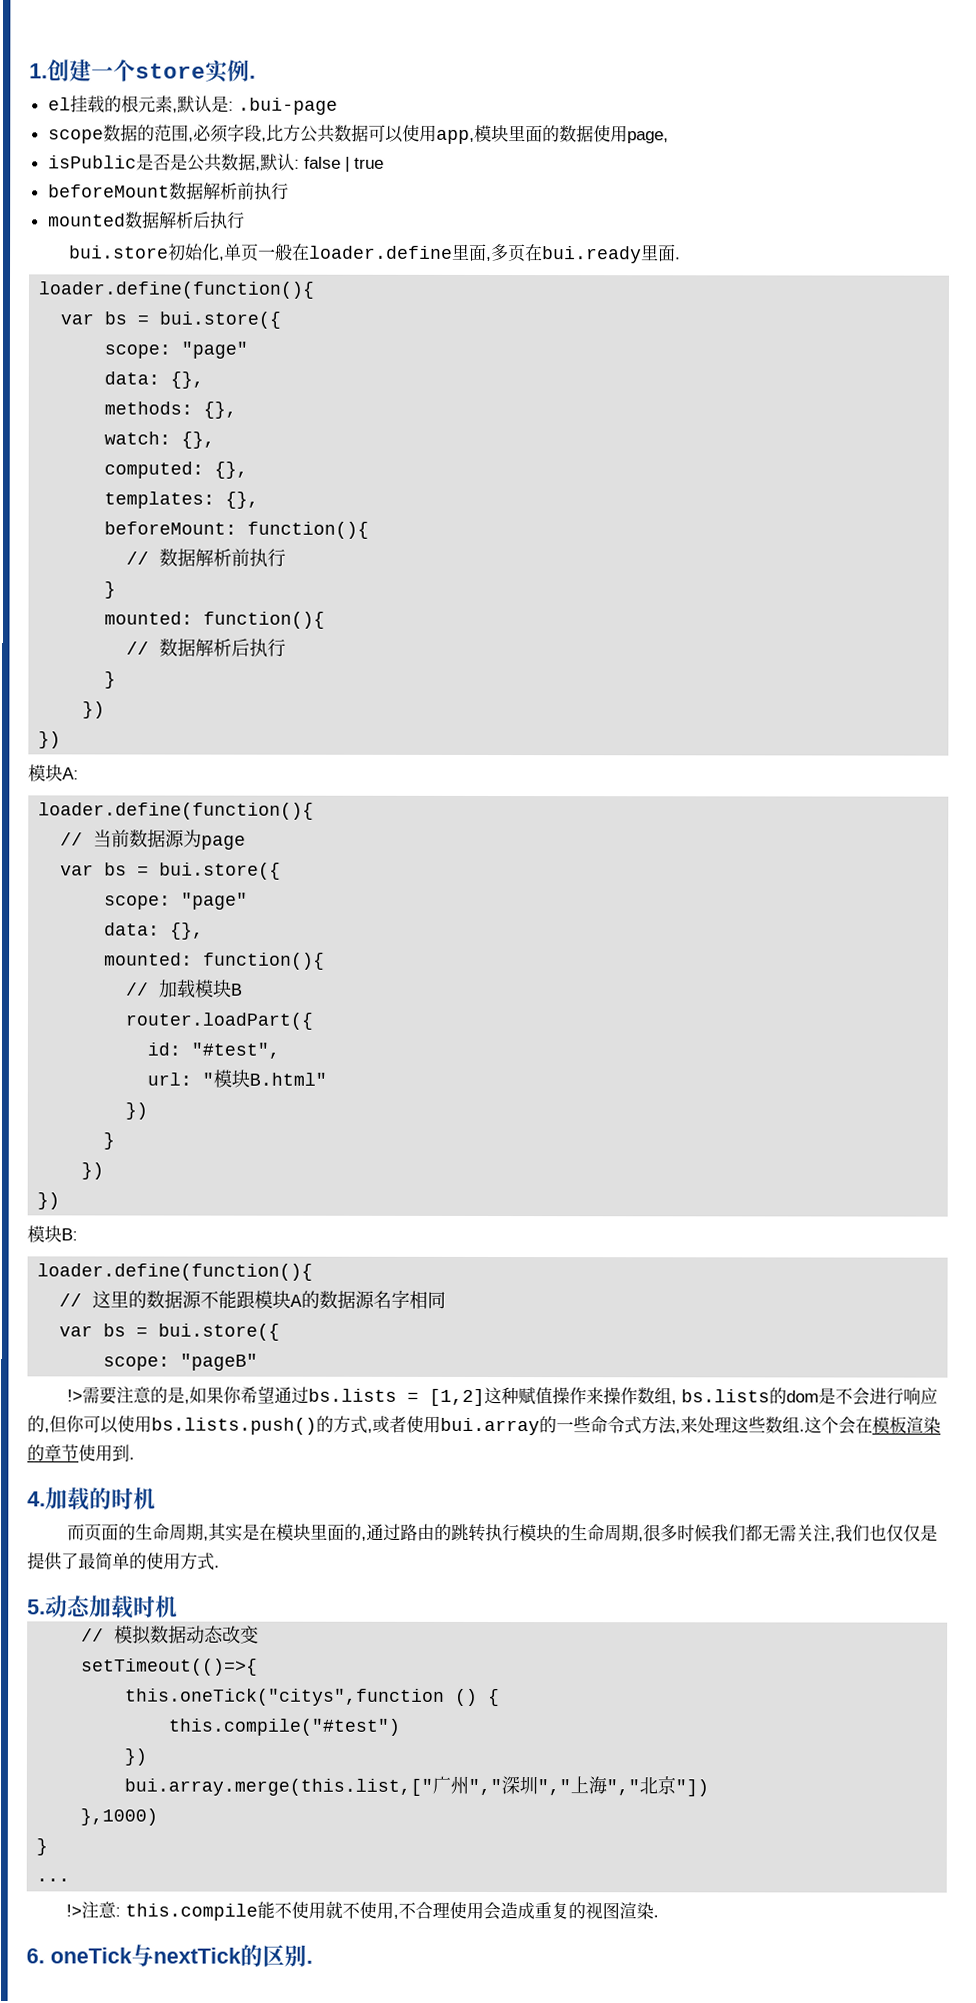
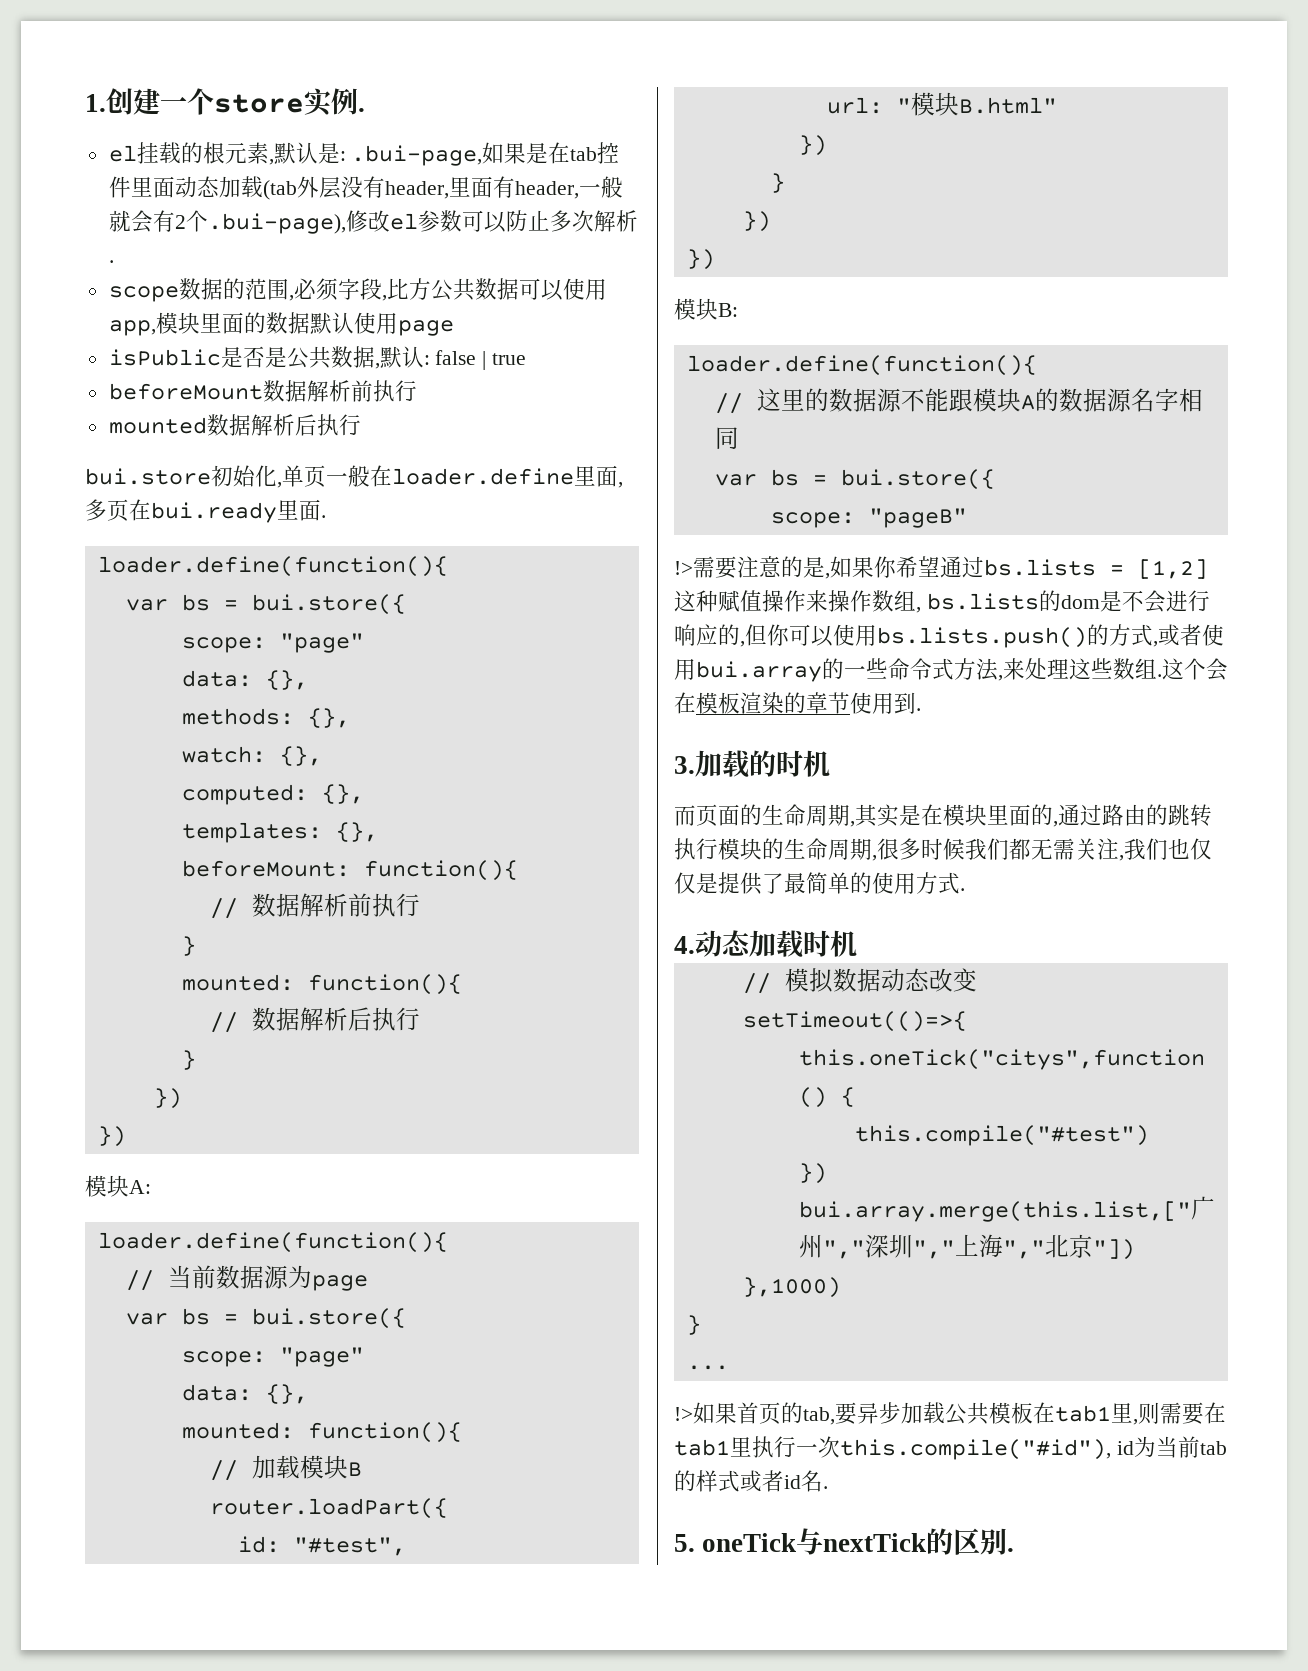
[237,97,338,115] .bui-page -> [351,142,620,166] [108,176,623,200] [108,210,638,234] [108,260,114,263] .bui-page,如果是在tab控件里面动态加载(tab外层没有header,里面有header,一般就会有2个.bui-page),修改el参数可以防止多次解析.
[592,125,669,144] 使用page, -> [309,312,454,336] 默认使用page
[27,1491,46,1507] 4. -> [674,756,695,774] 3.
[27,1599,46,1615] 5. -> [674,936,695,954] 4.
[80,1900,659,1921] [26,1948,45,1964] 注意: this.compile能不使用就不使用,不合理使用会造成重复的视图渲染. // 6. -> [693,1402,1226,1425] [674,1436,1227,1460] [674,1470,828,1492] [674,1534,695,1552] 如果首页的tab,要异步加载公共模板在tab1里,则需要在tab1里执行一次this.compile("#id"), id为当前tab的样式或者id名. // 5.

